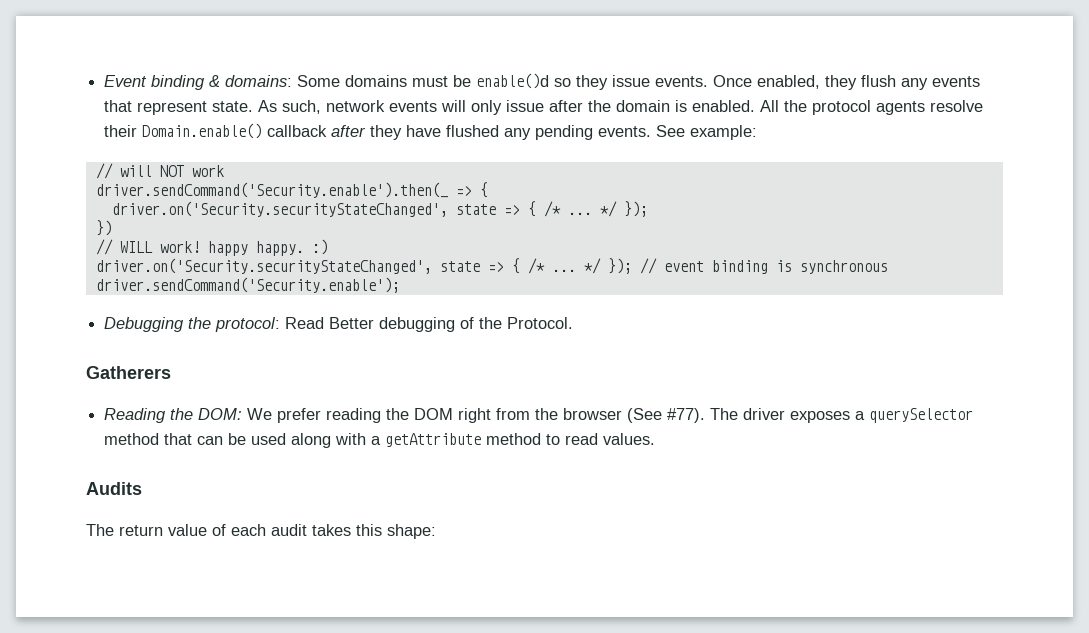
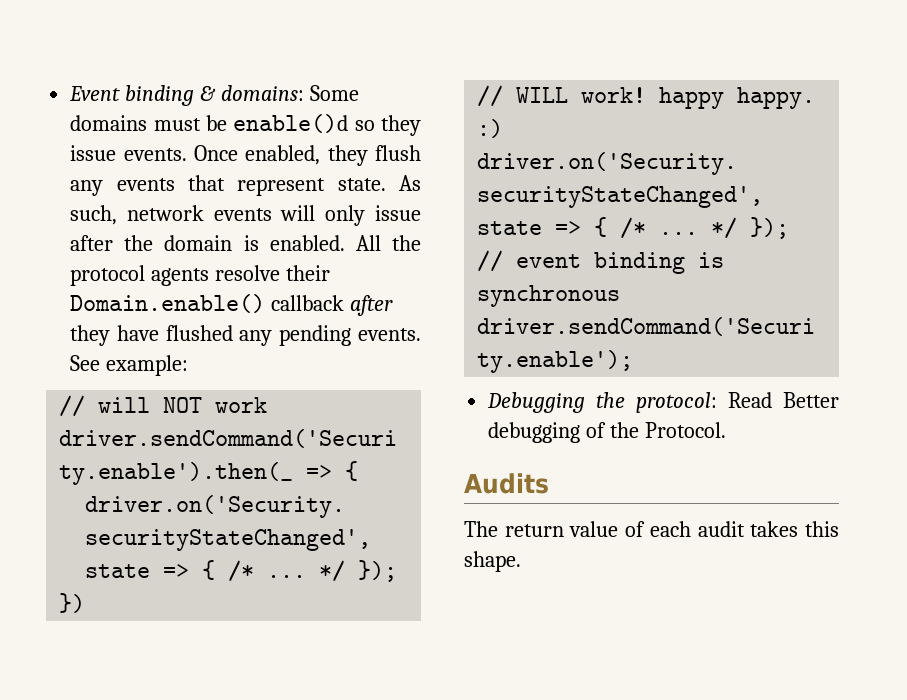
[86,366,171,379] [104,408,974,423] [104,433,656,448] // Gatherers // Reading the DOM: We prefer reading the DOM right from the browser (See #77). The driver exposes a querySelector method that can be used along with a getAttribute method to read values. -> (727, 430) none
[387,524,436,539] shape: -> [464,551,521,572] shape.

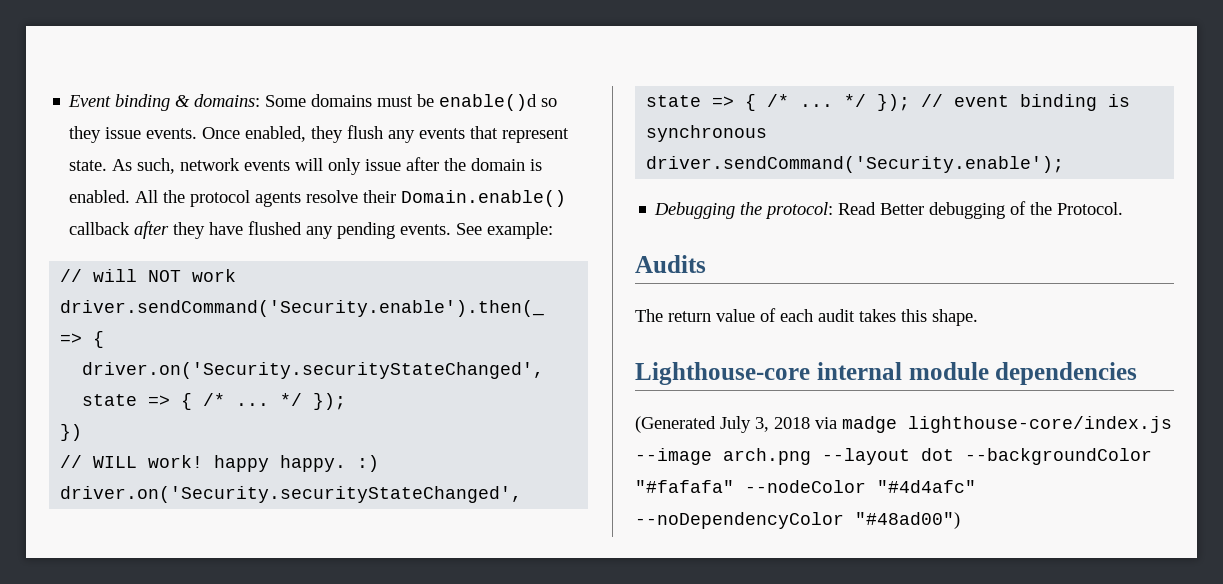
(521, 561) none -> [635,362,1138,385] [635,416,1172,433] [635,448,1152,465] [635,480,976,493] [635,512,960,529] // Lighthouse-core internal module dependencies // (Generated July 3, 2018 via madge lighthouse-core/index.js --image arch.png --layout dot --backgroundColor "#fafafa" --nodeColor "#4d4afc" --noDependencyColor "#48ad00")

